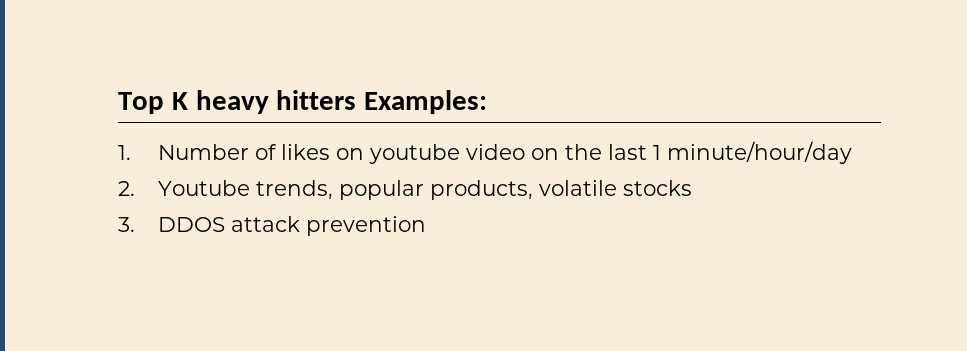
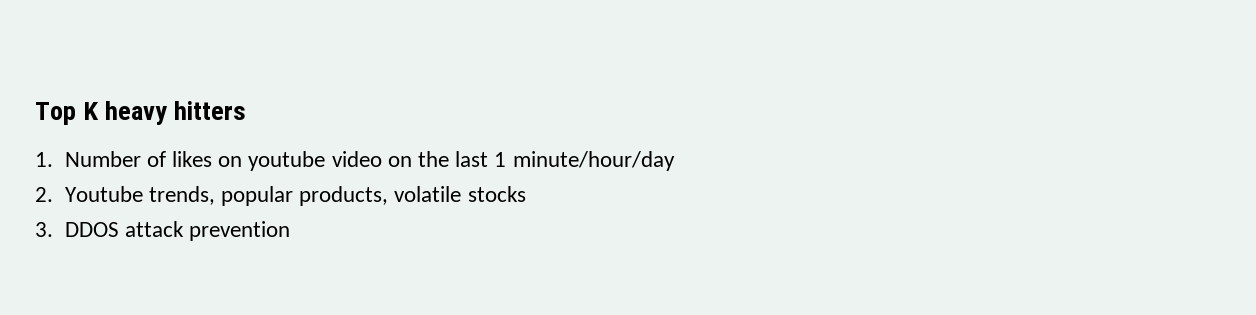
[364,90,488,114] Examples: -> (247, 110) none

